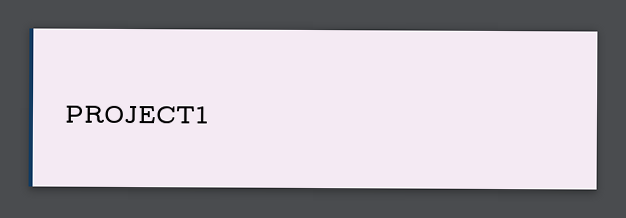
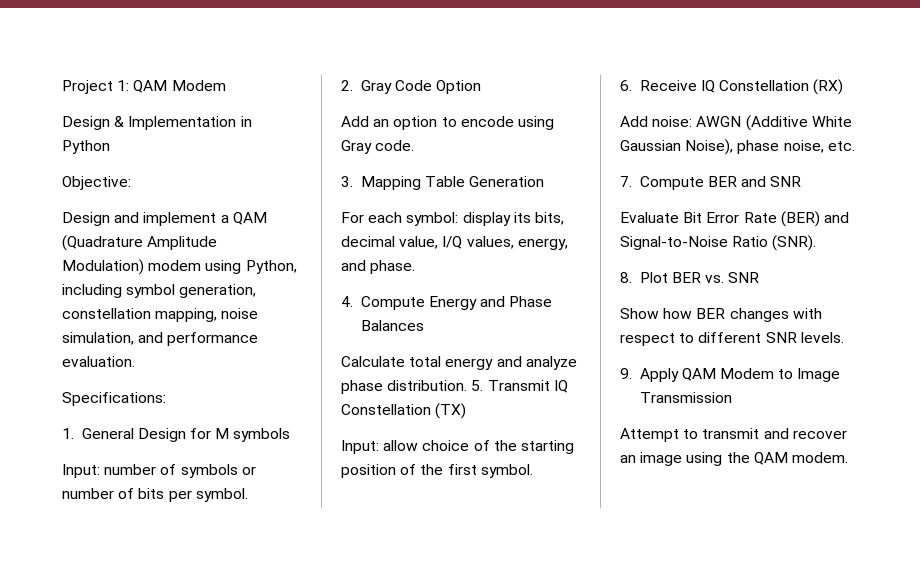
[64,105,210,124] PROJECT1 -> [62,80,226,94] [62,116,252,130] [62,140,110,154] [62,176,131,190] [62,212,267,226] [62,235,218,251] [62,259,297,275] [62,284,257,298] [62,308,259,322] [62,332,259,346] [62,356,135,367] [62,392,166,406] [62,428,291,442] [62,464,256,478] [62,488,248,502] [341,80,482,94] [341,116,554,130] [341,140,415,154] [341,176,545,190] [341,212,564,226] [341,236,568,250] [341,260,416,274] [341,296,553,310] [360,320,424,331] [341,356,577,370] [341,380,568,394] [341,403,467,419] [341,440,574,454] [341,464,533,478] [620,79,844,95] [620,115,852,131] [620,139,855,155] [620,176,802,190] [620,211,849,227] [620,235,817,251] [620,272,760,283] [620,308,822,322] [620,332,844,346] [620,368,841,382] [639,392,732,403] [620,428,847,442] [620,452,848,466] Project 1: QAM Modem // Design & Implementation in Python // Objective: // Design and implement a QAM (Quadrature Amplitude Modulation) modem using Python, including symbol generation, constellation mapping, noise simulation, and performance evaluation. // Specifications: // 1. General Design for M symbols // Input: number of symbols or number of bits per symbol. // 2. Gray Code Option // Add an option to encode using Gray code. // 3. Mapping Table Generation // For each symbol: display its bits, decimal value, I/Q values, energy, and phase. // 4. Compute Energy and Phase Balances // Calculate total energy and analyze phase distribution. 5. Transmit IQ Constellation (TX) // Input: allow choice of the starting position of the first symbol. // 6. Receive IQ Constellation (RX) // Add noise: AWGN (Additive White Gaussian Noise), phase noise, etc. // 7. Compute BER and SNR // Evaluate Bit Error Rate (BER) and Signal-to-Noise Ratio (SNR). // 8. Plot BER vs. SNR // Show how BER changes with respect to different SNR levels. // 9. Apply QAM Modem to Image Transmission // Attempt to transmit and recover an image using the QAM modem.

